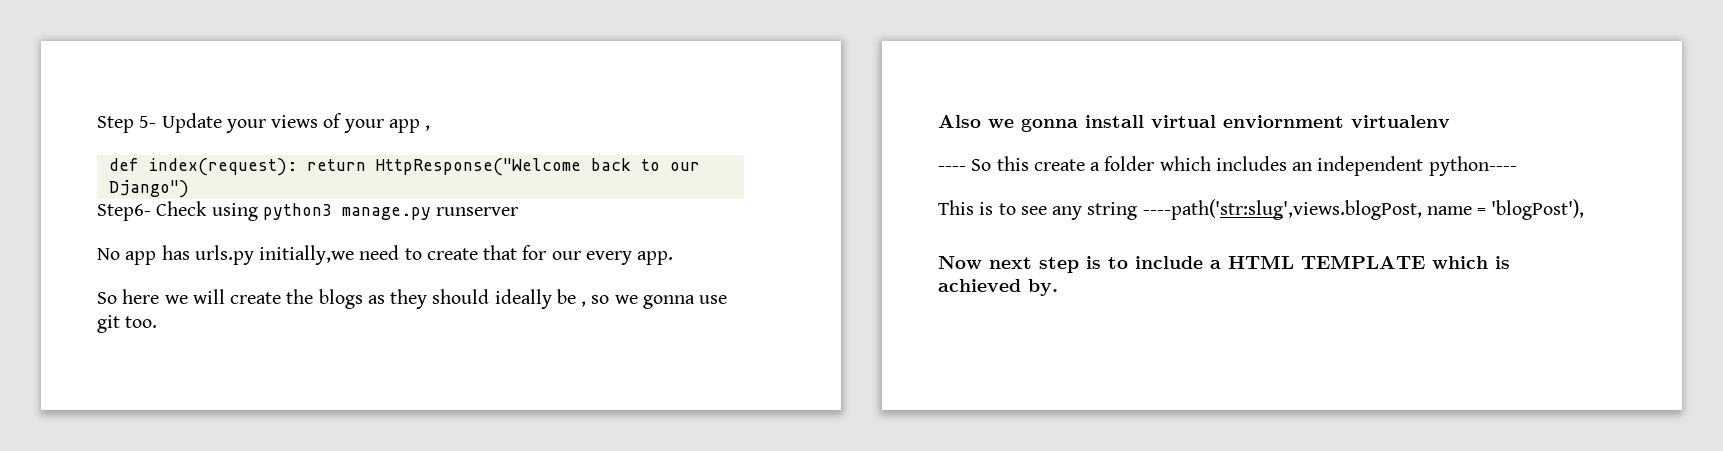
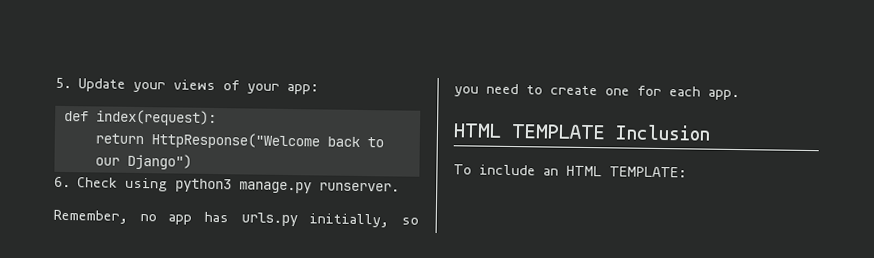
[97,116,157,133] Step 5- -> [55,77,72,89] 5.
[388,119,431,133] app , -> [287,83,320,95] app:
(297, 167) none -> (217, 118) //
[97,204,151,221] Step6- -> [54,176,71,188] 6.
[436,207,519,216] [97,245,674,265] [97,289,728,309] [97,315,158,333] [938,115,1450,132] [938,156,1517,176] [938,199,1585,220] [938,255,1510,273] [938,279,1058,296] runserver // No app has urls.py initially,we need to create that for our every app. // So here we will create the blogs as they should ideally be , so we gonna use git too. // Also we gonna install virtual enviornment virtualenv // ---- So this create a folder which includes an independent python---- // This is to see any string ----path('str:slug',views.blogPost, name = 'blogPost'), // Now next step is to include a HTML TEMPLATE which is achieved by. -> [319,182,401,192] [53,209,419,228] [454,83,740,101] [453,123,711,141] [453,164,687,178] runserver. // Remember, no app has urls.py initially, so you need to create one for each app. // HTML TEMPLATE Inclusion // To include an HTML TEMPLATE:

